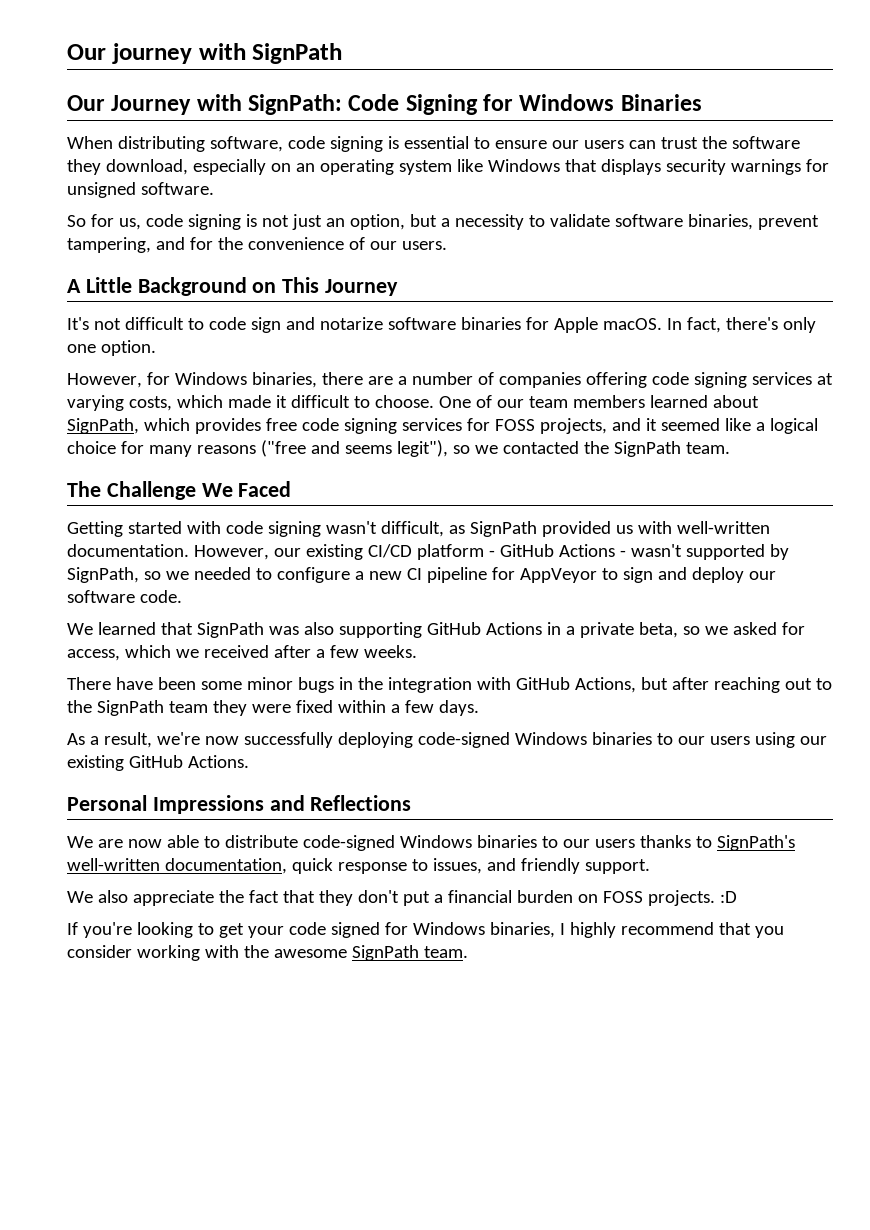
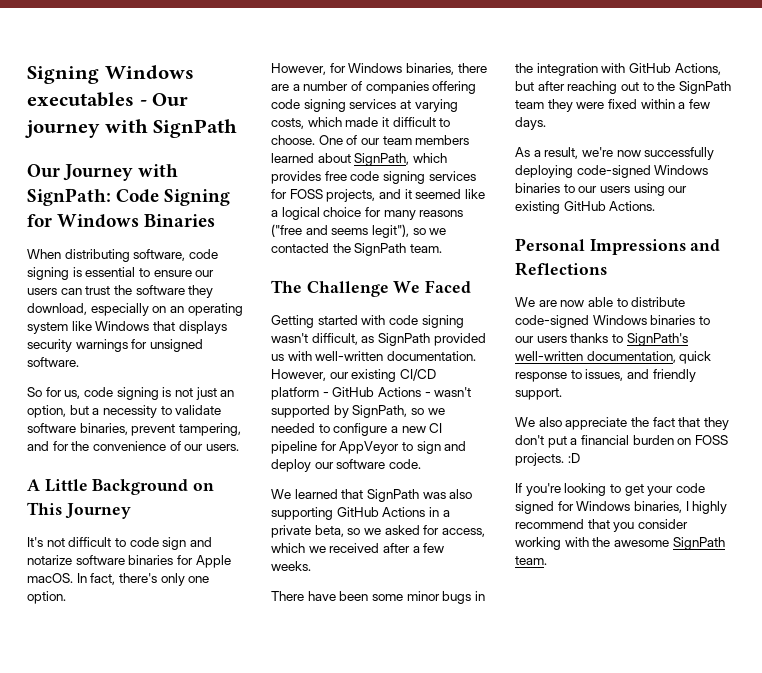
(67, 52) none -> [27,65,194,84] [27,92,147,107] Signing Windows executables -

